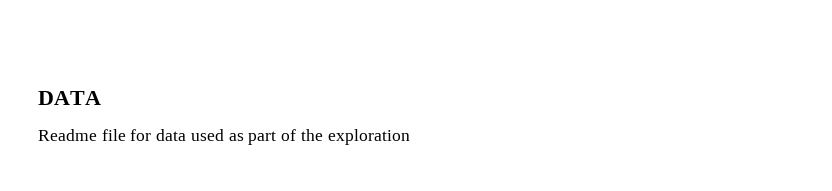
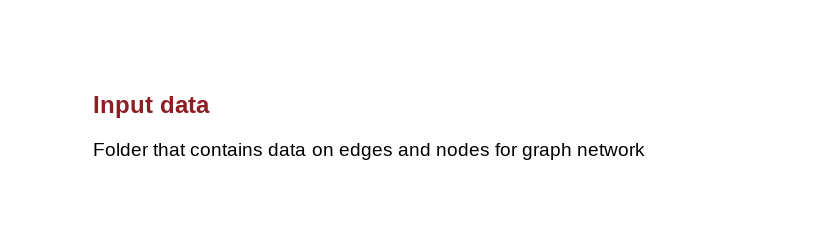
[38,91,101,105] [38,129,410,145] DATA // Readme file for data used as part of the exploration -> [93,96,210,118] [93,143,646,160] Input data // Folder that contains data on edges and nodes for graph network

